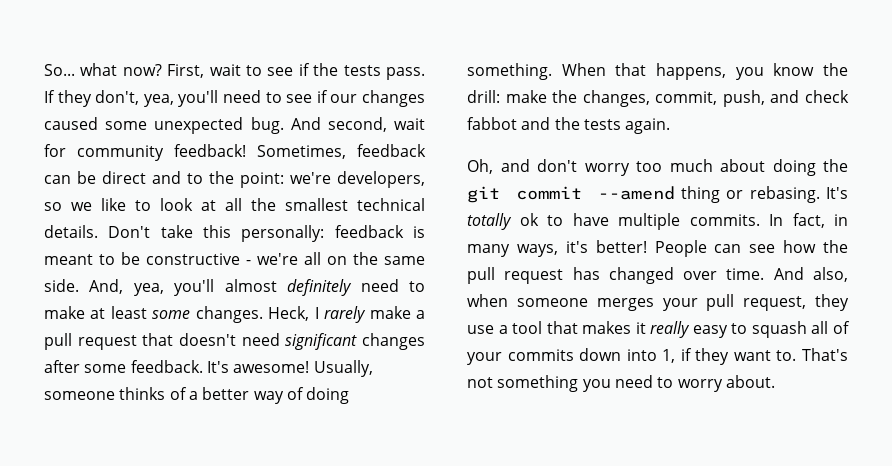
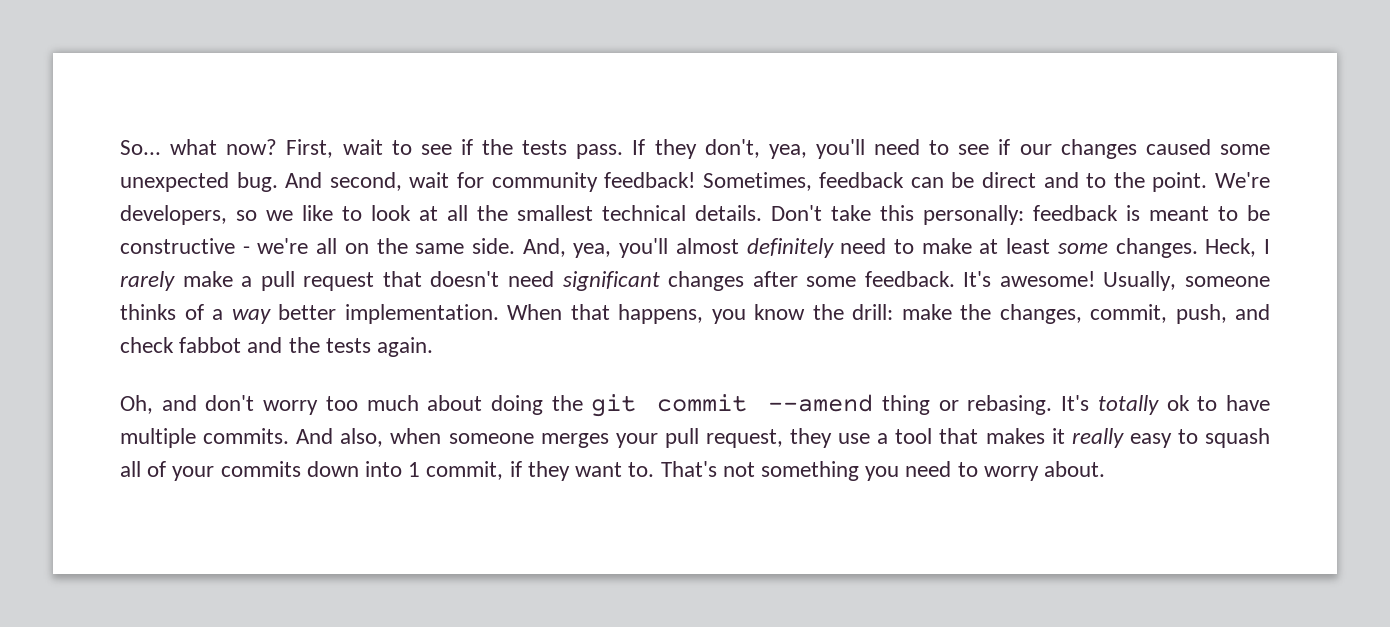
[240,172,331,188] point: we're -> [1152,172,1270,192] point. We're
[202,387,350,404] [467,63,552,80] better way of doing something. -> [231,304,499,324] way better implementation.
[769,213,848,228] [467,240,848,257] [467,267,765,284] In fact, in many ways, it's better! People can see how the pull request has changed over time. -> (290, 436) none
[662,349,676,363] 1, -> [408,461,504,480] 1 commit,

